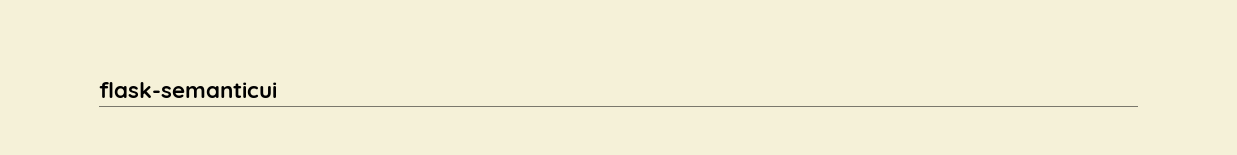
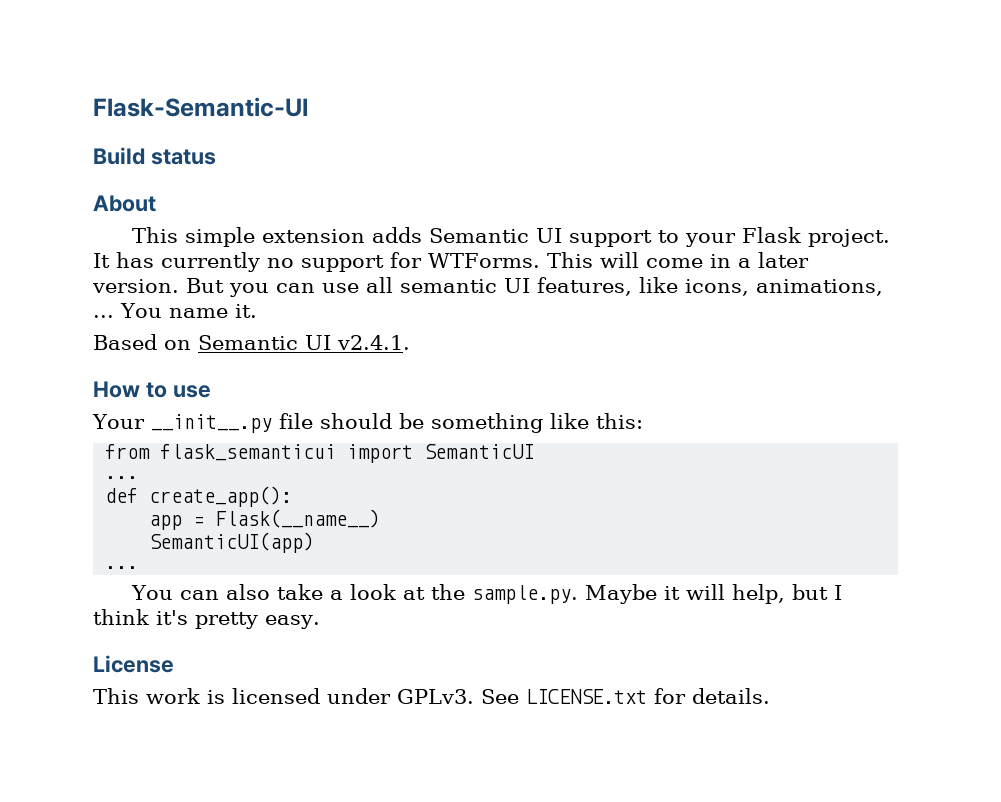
[99,82,277,98] flask-semanticui -> [93,97,309,117] [93,147,216,165] [93,195,156,212] [131,227,890,247] [93,252,809,272] [92,277,883,297] [93,303,257,318] [93,334,410,350] [93,381,211,398] [92,413,643,433] [105,444,535,463] [105,476,139,479] [105,486,293,507] [149,509,381,530] [149,532,315,553] [105,566,139,569] [130,584,842,604] [93,609,320,629] [93,655,174,673] [93,688,770,704] Flask-Semantic-UI // Build status // About // This simple extension adds Semantic UI support to your Flask project. It has currently no support for WTForms. This will come in a later version. But you can use all semantic UI features, like icons, animations, ... You name it. // Based on Semantic UI v2.4.1. // How to use // Your __init__.py file should be something like this: // from flask_semanticui import SemanticUI // ... // def create_app(): // app = Flask(__name__) // SemanticUI(app) // ... // You can also take a look at the sample.py. Maybe it will help, but I think it's pretty easy. // License // This work is licensed under GPLv3. See LICENSE.txt for details.

